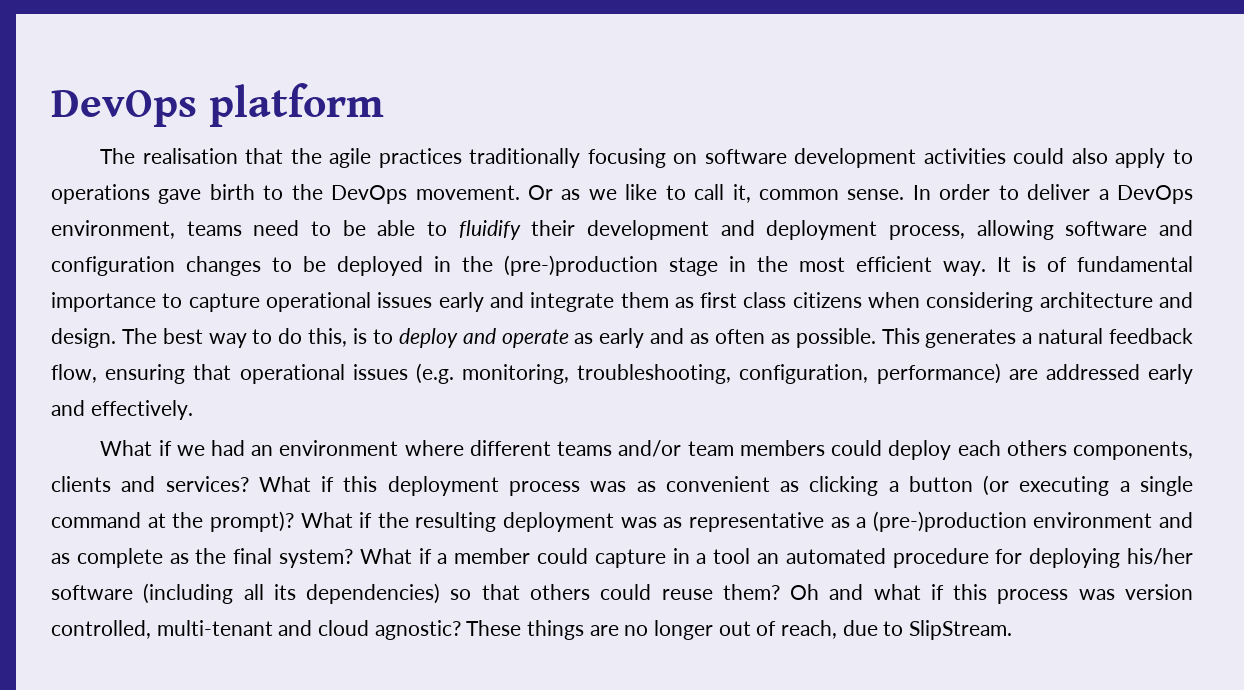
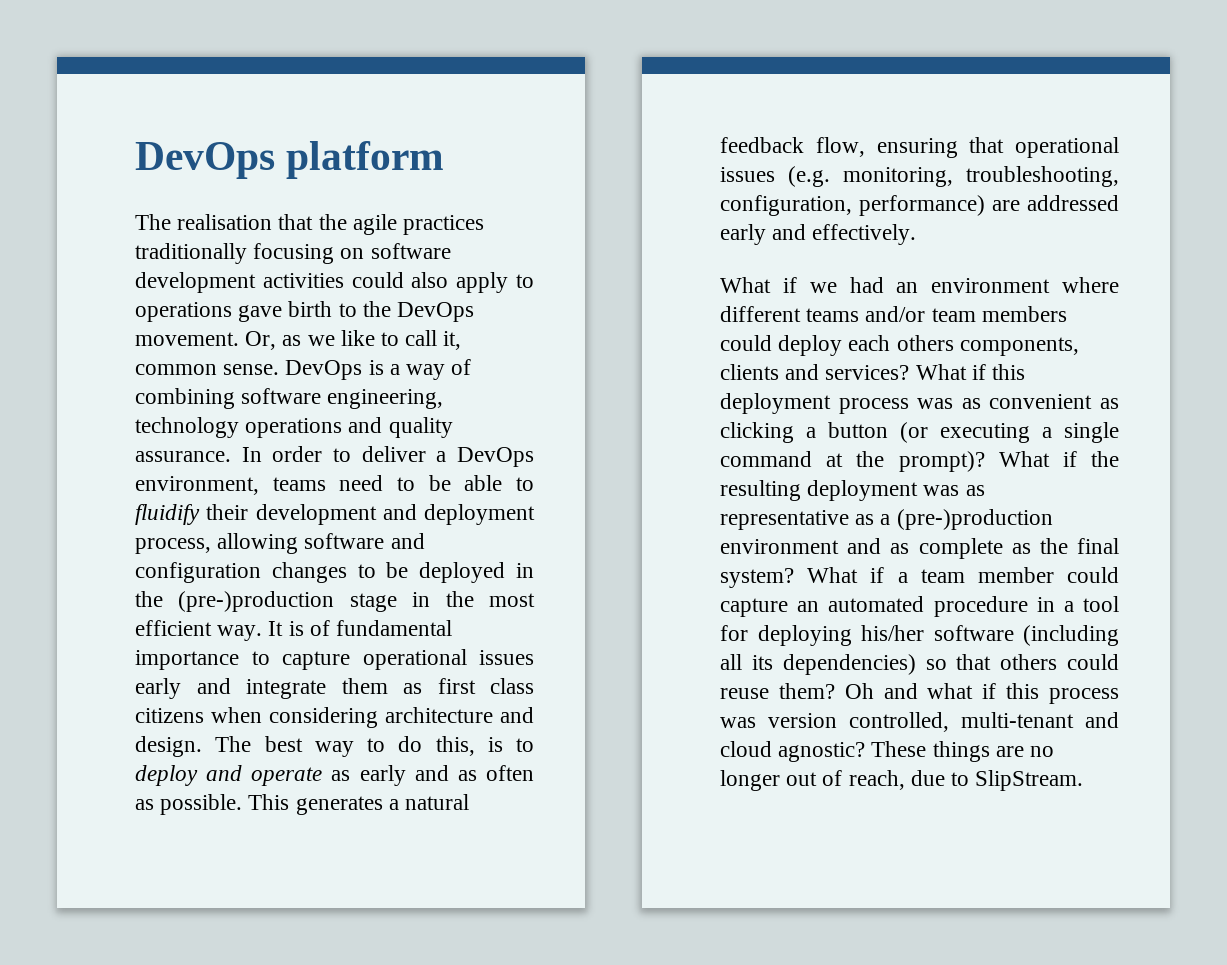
[528,185,554,200] Or -> [245,331,277,350] Or,
(905, 194) none -> [285,359,472,380] [135,388,444,409] [135,417,453,438] [135,451,231,462] DevOps is a way of combining software engineering, technology operations and quality assurance.
(448, 558) none -> [920,569,965,583] team
[672,548,989,568] in a tool an automated procedure -> [797,596,1119,617] an automated procedure in a tool

